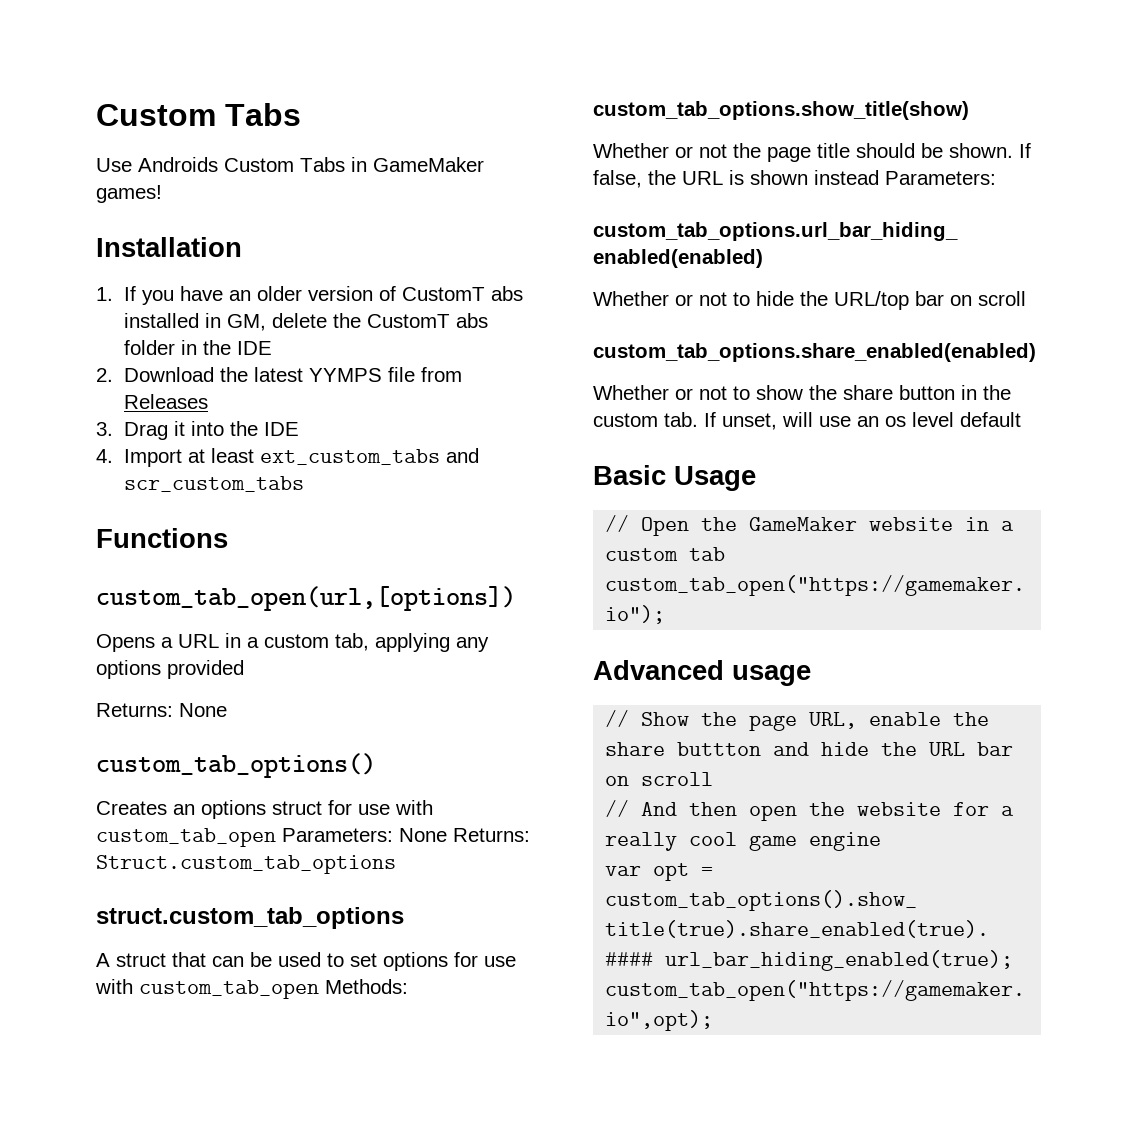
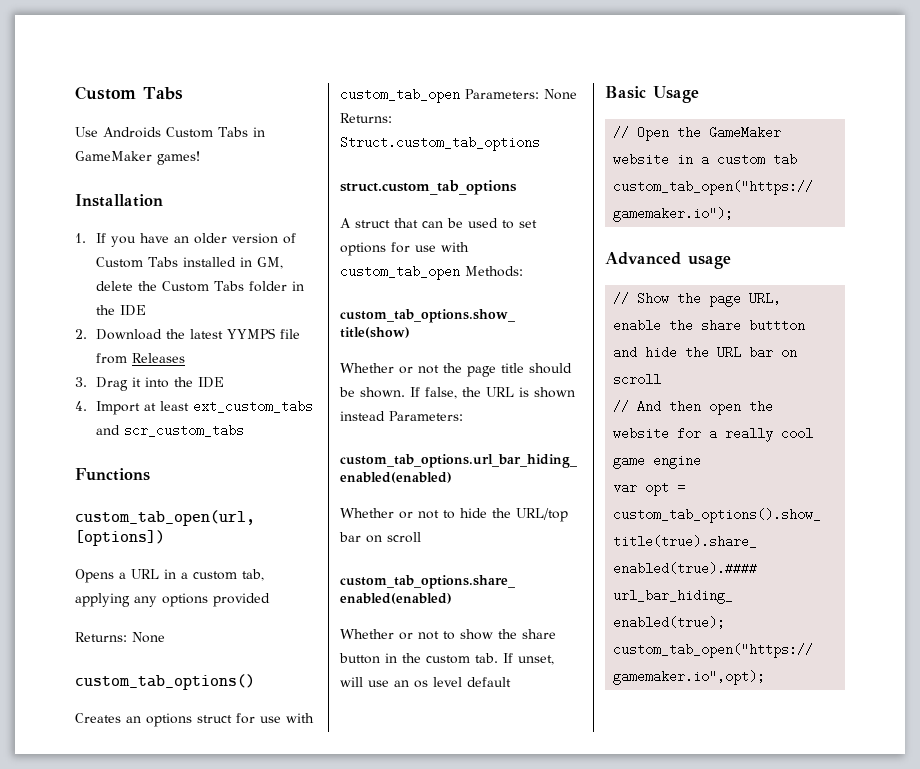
[402,286,524,301] CustomT abs -> [95,257,178,268] Custom Tabs
[367,313,489,328] CustomT abs -> [161,281,244,292] Custom Tabs

